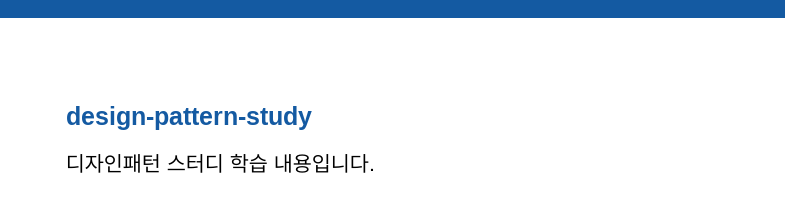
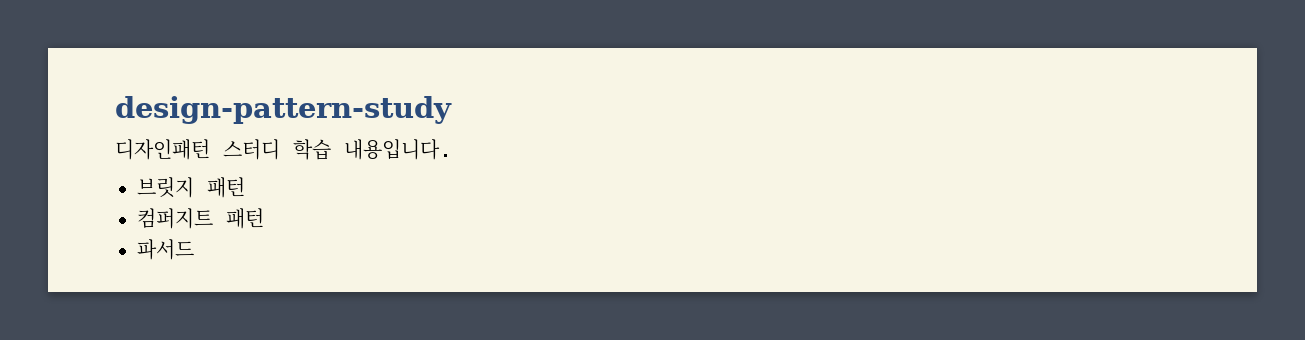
(375, 163) none -> [137,177,245,198] [137,208,264,229] [137,239,194,260] // 브릿지 패턴 // 컴퍼지트 패턴 // 파서드

